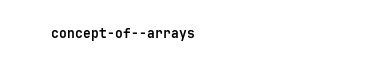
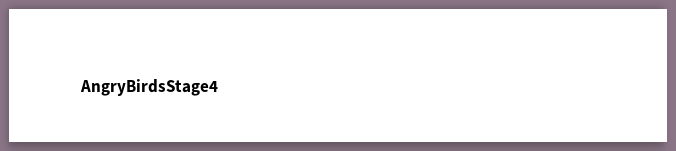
[51,28,195,41] concept-of--arrays -> [80,79,218,96] AngryBirdsStage4

